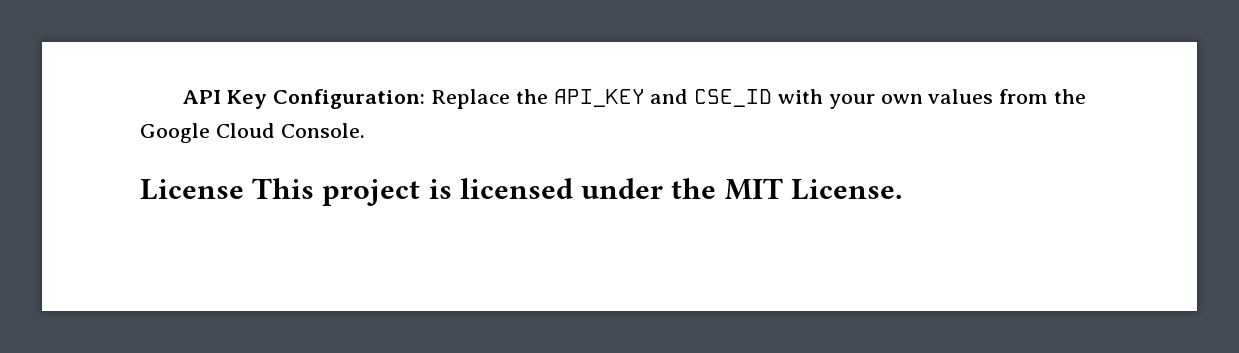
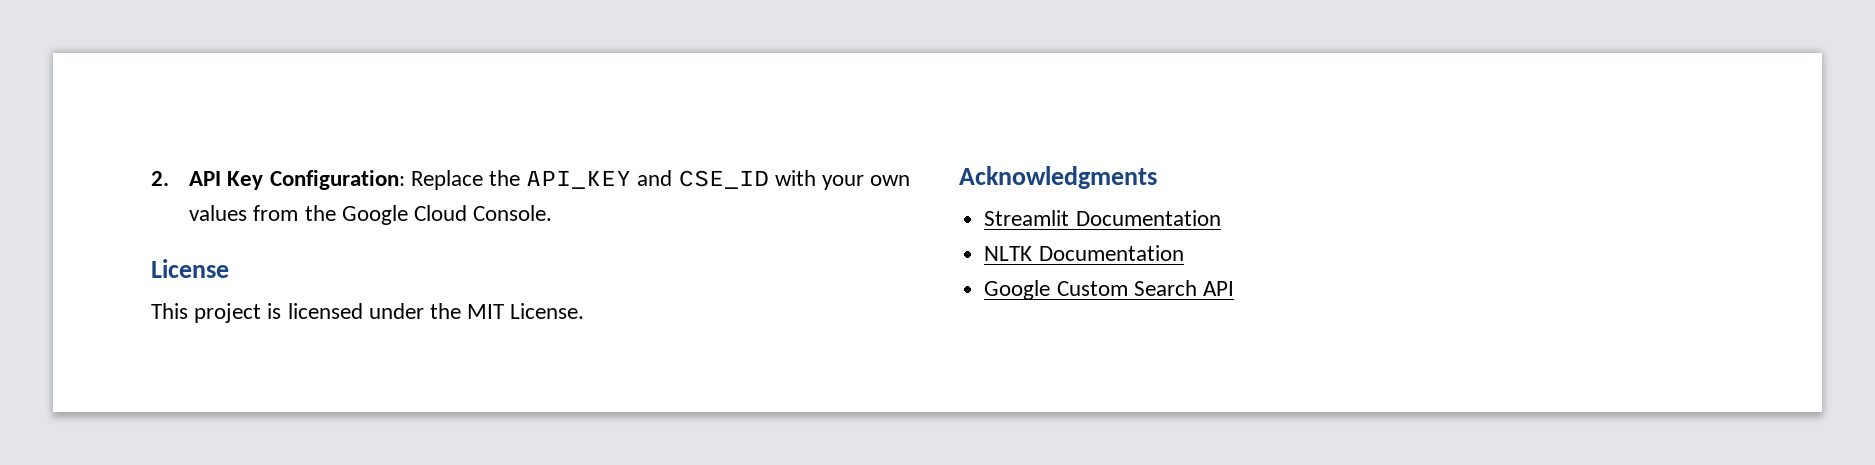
(182, 97) none -> [151,171,169,186] 2.
(244, 189) none -> (229, 268) //
(902, 189) none -> [959,166,1157,189] [984,210,1221,226] [984,245,1184,261] [984,280,1234,300] // Acknowledgments // Streamlit Documentation // NLTK Documentation // Google Custom Search API

